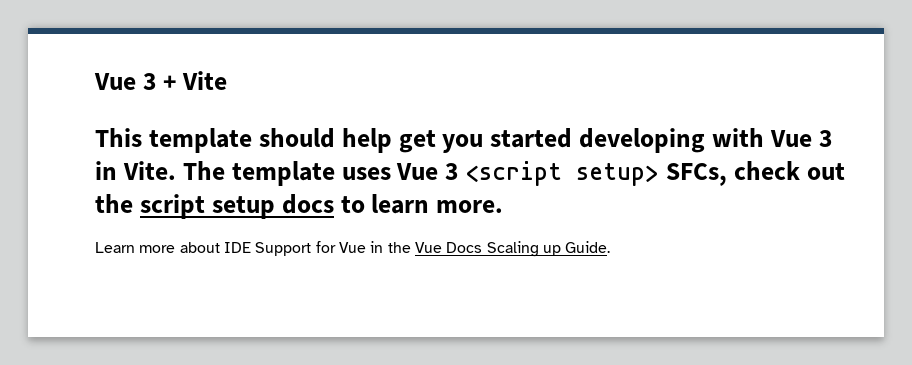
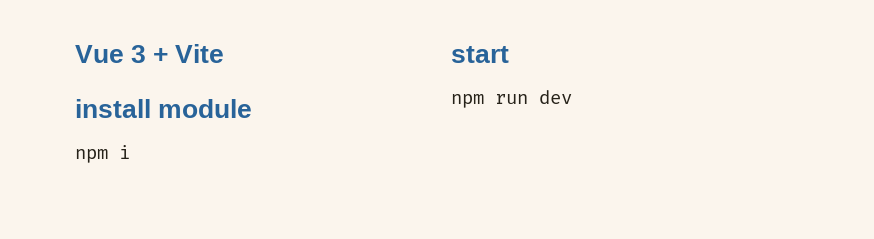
[95,128,832,153] [95,161,845,186] [95,194,504,219] [95,241,611,257] This template should help get you started developing with Vue 3 in Vite. The template uses Vue 3 <script setup> SFCs, check out the script setup docs to learn more. // Learn more about IDE Support for Vue in the Vue Docs Scaling up Guide. -> [75,99,253,118] [75,145,130,163] [451,46,509,63] [451,90,572,108] install module // npm i // start // npm run dev

